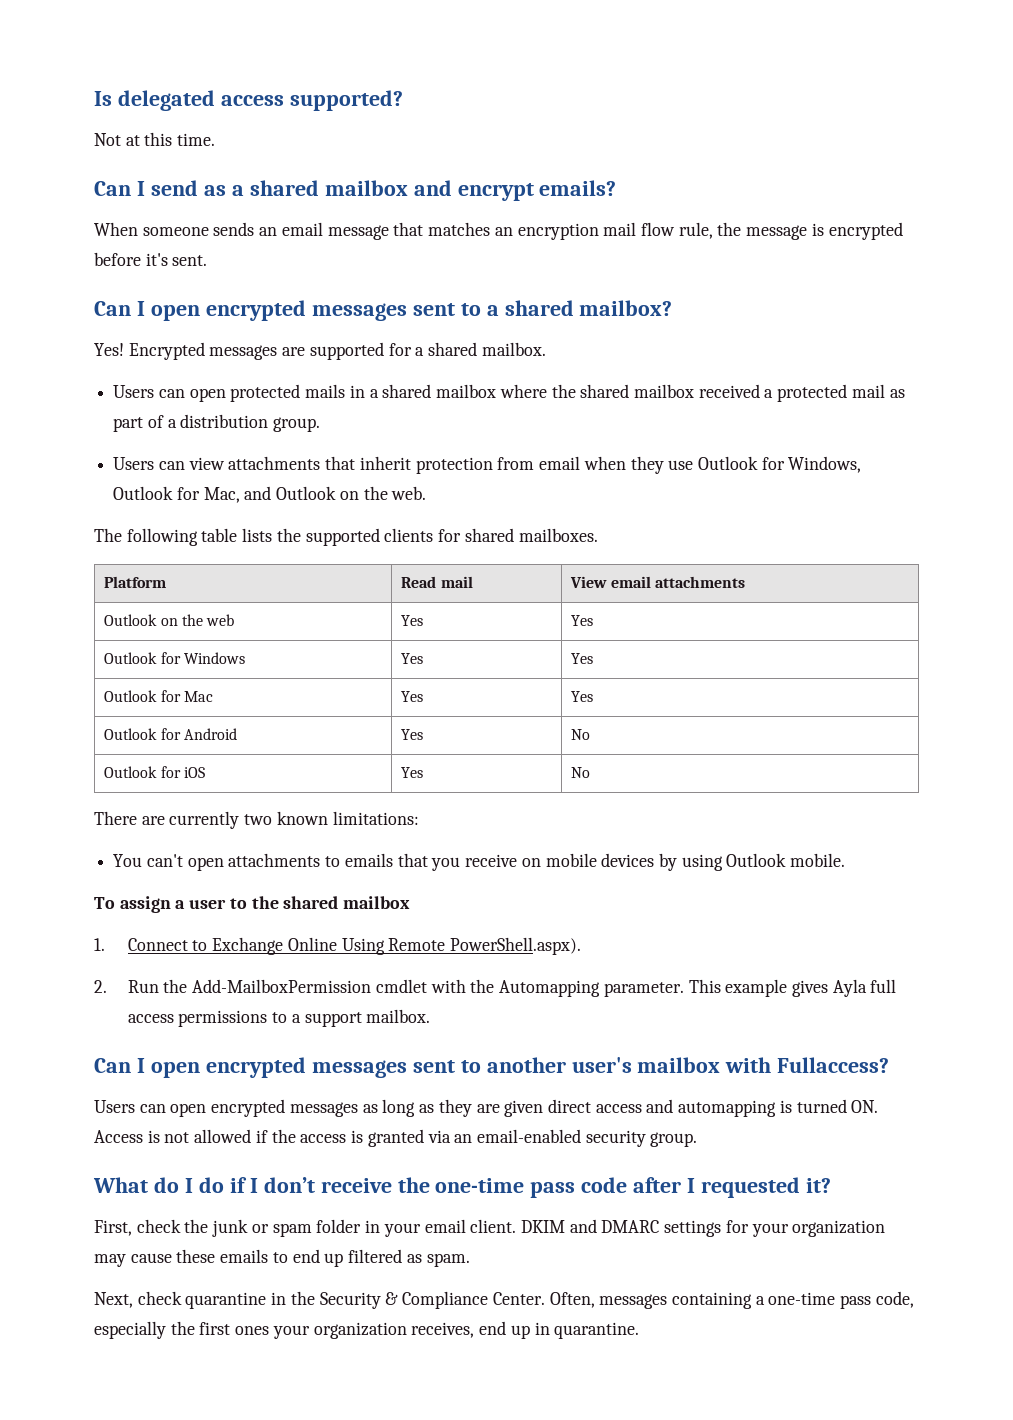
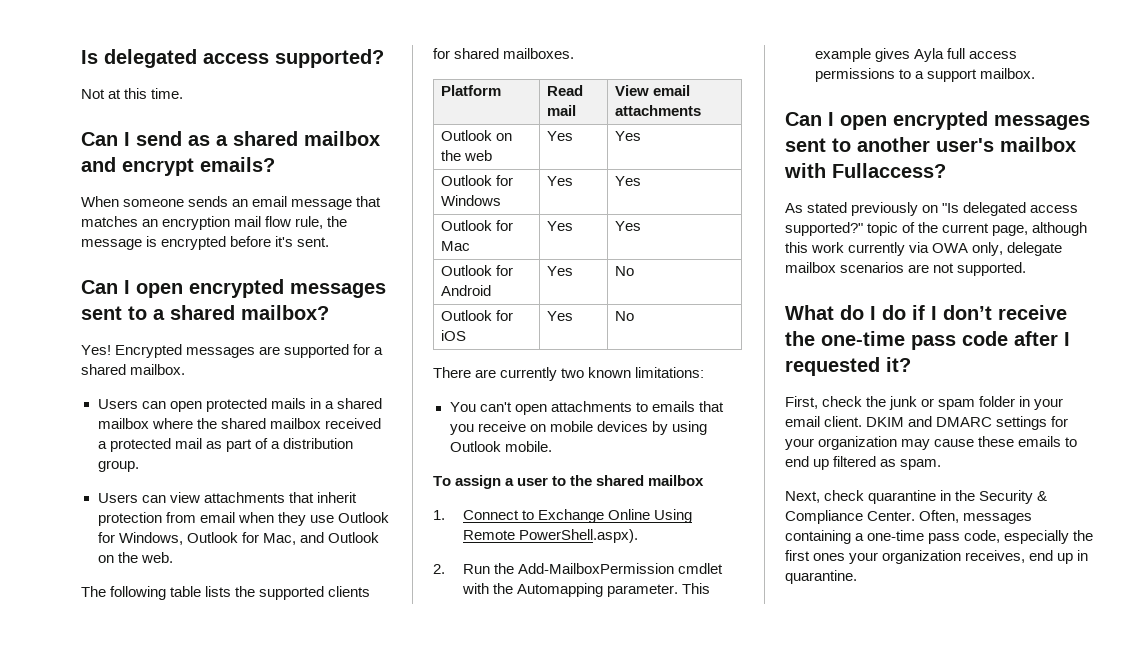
[94,1099,879,1117] [94,1129,698,1147] Users can open encrypted messages as long as they are given direct access and automapping is turned ON. Access is not allowed if the access is granted via an email-enabled security group. -> [785,202,1079,216] [785,222,1088,236] [785,242,1063,256] [785,262,1027,276] As stated previously on "Is delegated access supported?" topic of the current page, although this work currently via OWA only, delegate mailbox scenarios are not supported.

